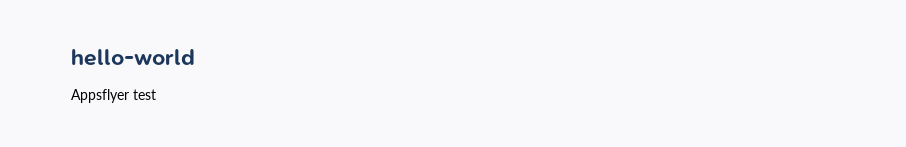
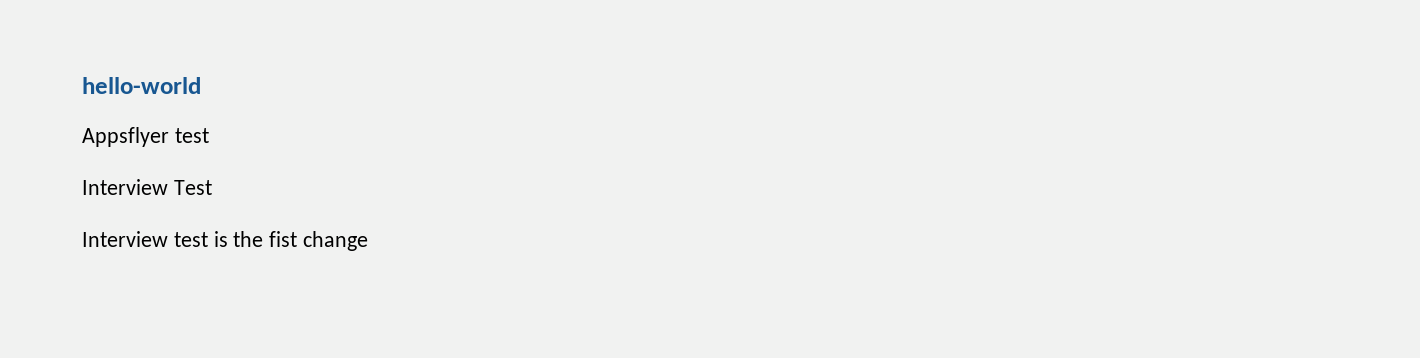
(156, 94) none -> [82,179,212,195] [82,231,369,251] // Interview Test // Interview test is the fist change

